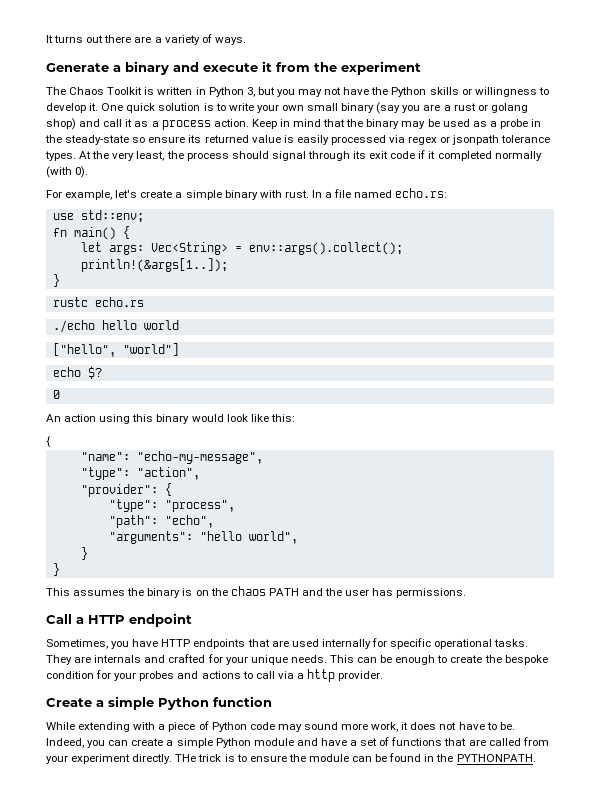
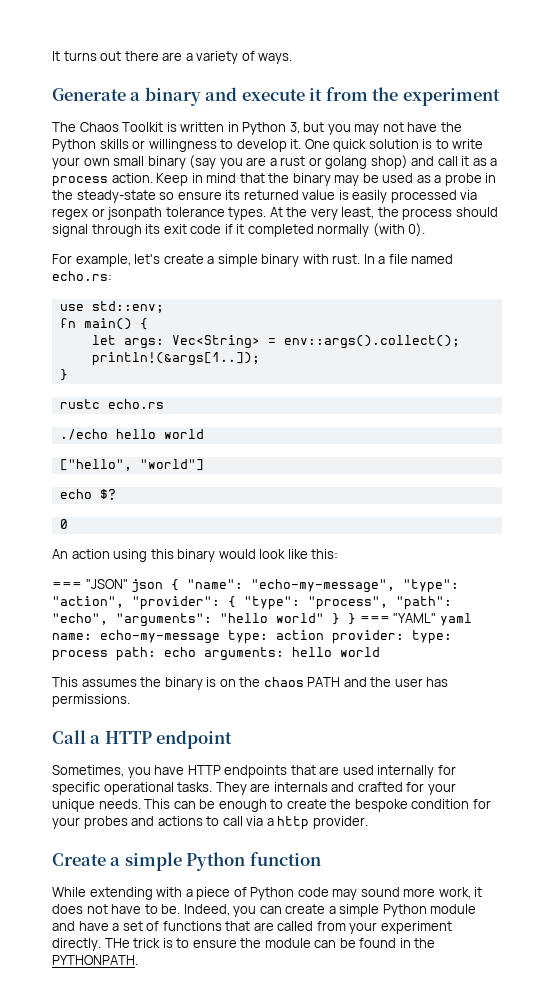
[46,436,51,447] { // -> [52,579,180,593] === "JSON" json {
(263, 457) // -> (396, 586) none
(200, 473) // -> (124, 602) none
(172, 489) // -> (236, 602) none
(235, 506) // -> (388, 603) none
(214, 521) // -> (108, 619) none
[248,531,298,544] [80,547,88,560] [52,563,60,576] world", // } // } -> [276,613,472,626] [52,630,452,644] [52,647,380,661] world" } } === "YAML" yaml name: echo-my-message type: action provider: type: process path: echo arguments: hello world

